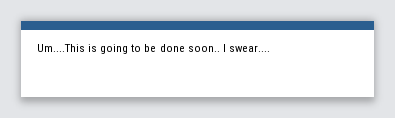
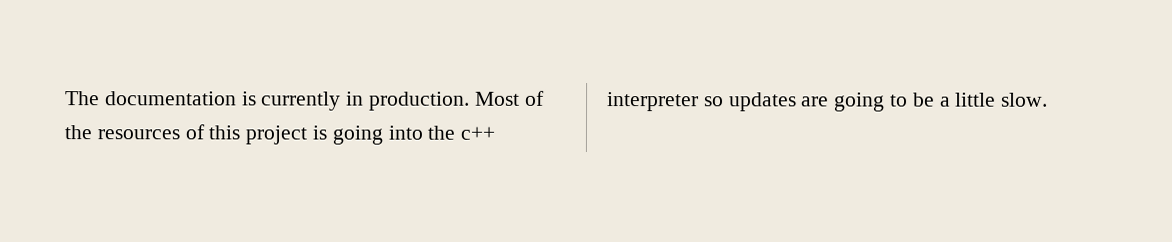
[37,44,270,54] Um....This is going to be done soon.. I swear.... -> [65,90,545,111] [64,124,496,145] [607,92,1049,112] The documentation is currently in production. Most of the resources of this project is going into the c++ interpreter so updates are going to be a little slow.

